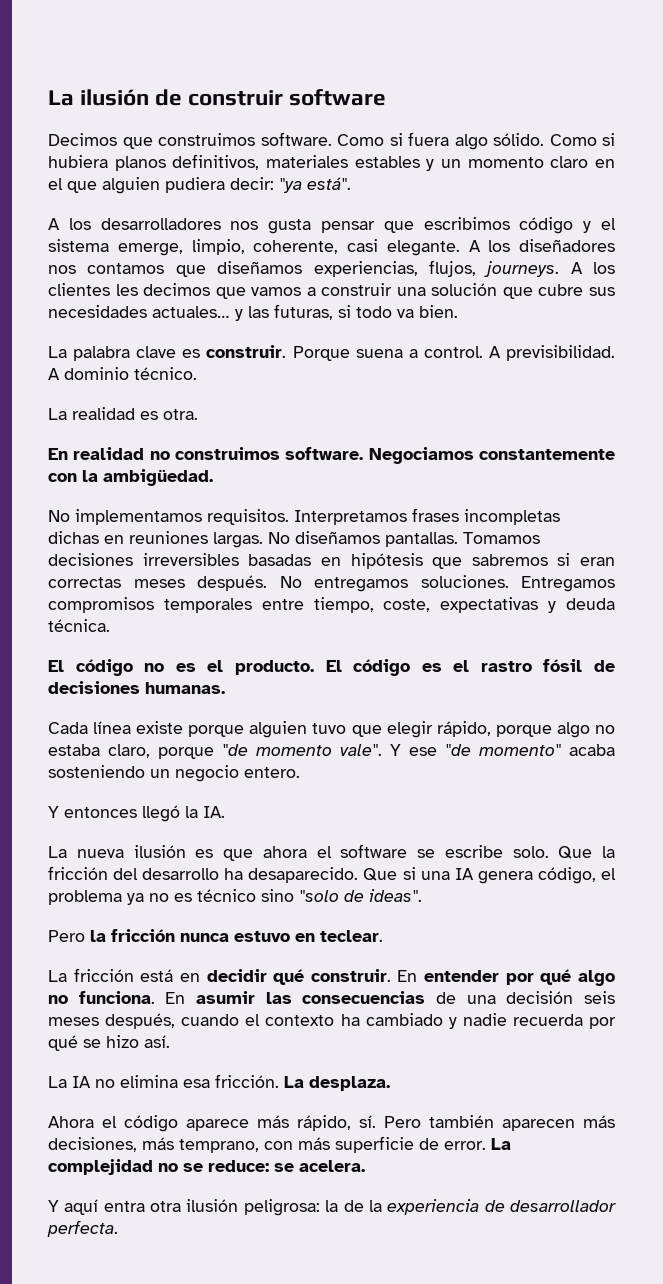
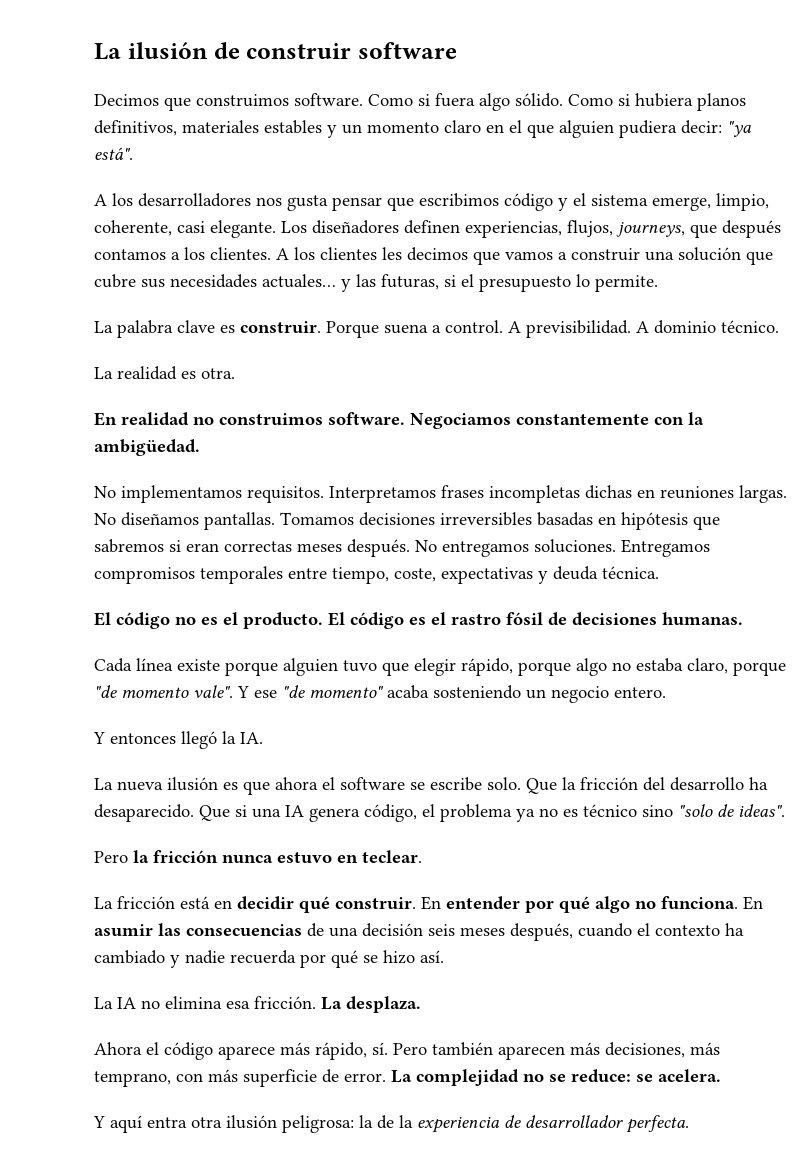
[468,239,615,252] [48,260,560,277] A los diseñadores nos contamos que diseñamos experiencias, flujos, journeys. -> [281,220,781,238] [94,247,271,260] Los diseñadores definen experiencias, flujos, journeys, que después contamos a los clientes.
[356,305,458,318] todo va bien. -> [461,274,658,292] el presupuesto lo permite.

